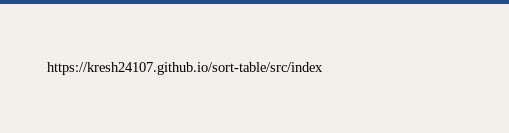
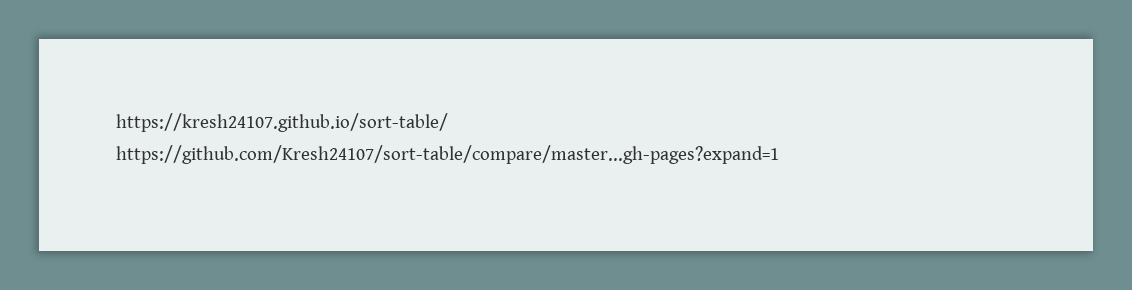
[47,62,323,75] https://kresh24107.github.io/sort-table/src/index -> [116,113,448,132] [116,145,779,164] https://kresh24107.github.io/sort-table/ https://github.com/Kresh24107/sort-table/compare/master...gh-pages?expand=1

